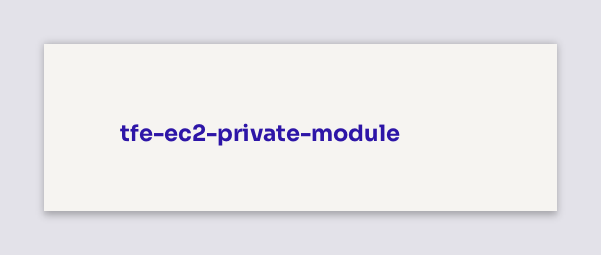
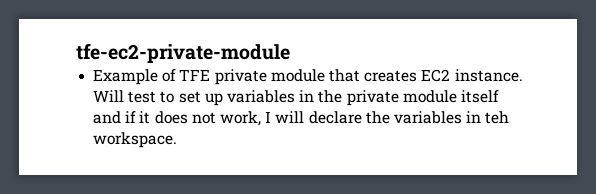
(400, 134) none -> [93,69,523,85] [93,90,499,106] [93,111,510,126] [93,132,178,148] // Example of TFE private module that creates EC2 instance. Will test to set up variables in the private module itself and if it does not work, I will declare the variables in teh workspace.

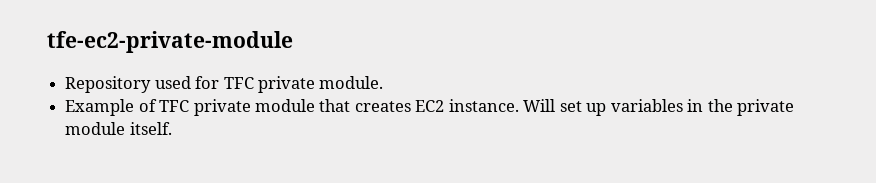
(290, 53) none -> [65,76,384,93] // Repository used for TFC private module.
[179,69,211,81] TFE -> [159,100,190,112] TFC
[128,91,175,103] test to -> (556, 105) none
[460,90,499,103] [93,111,510,126] [93,132,178,148] itself and if it does not work, I will declare the variables in teh workspace. -> [129,122,172,135] itself.

